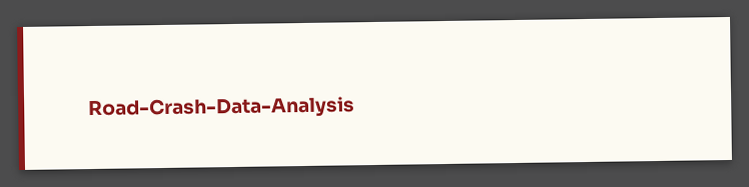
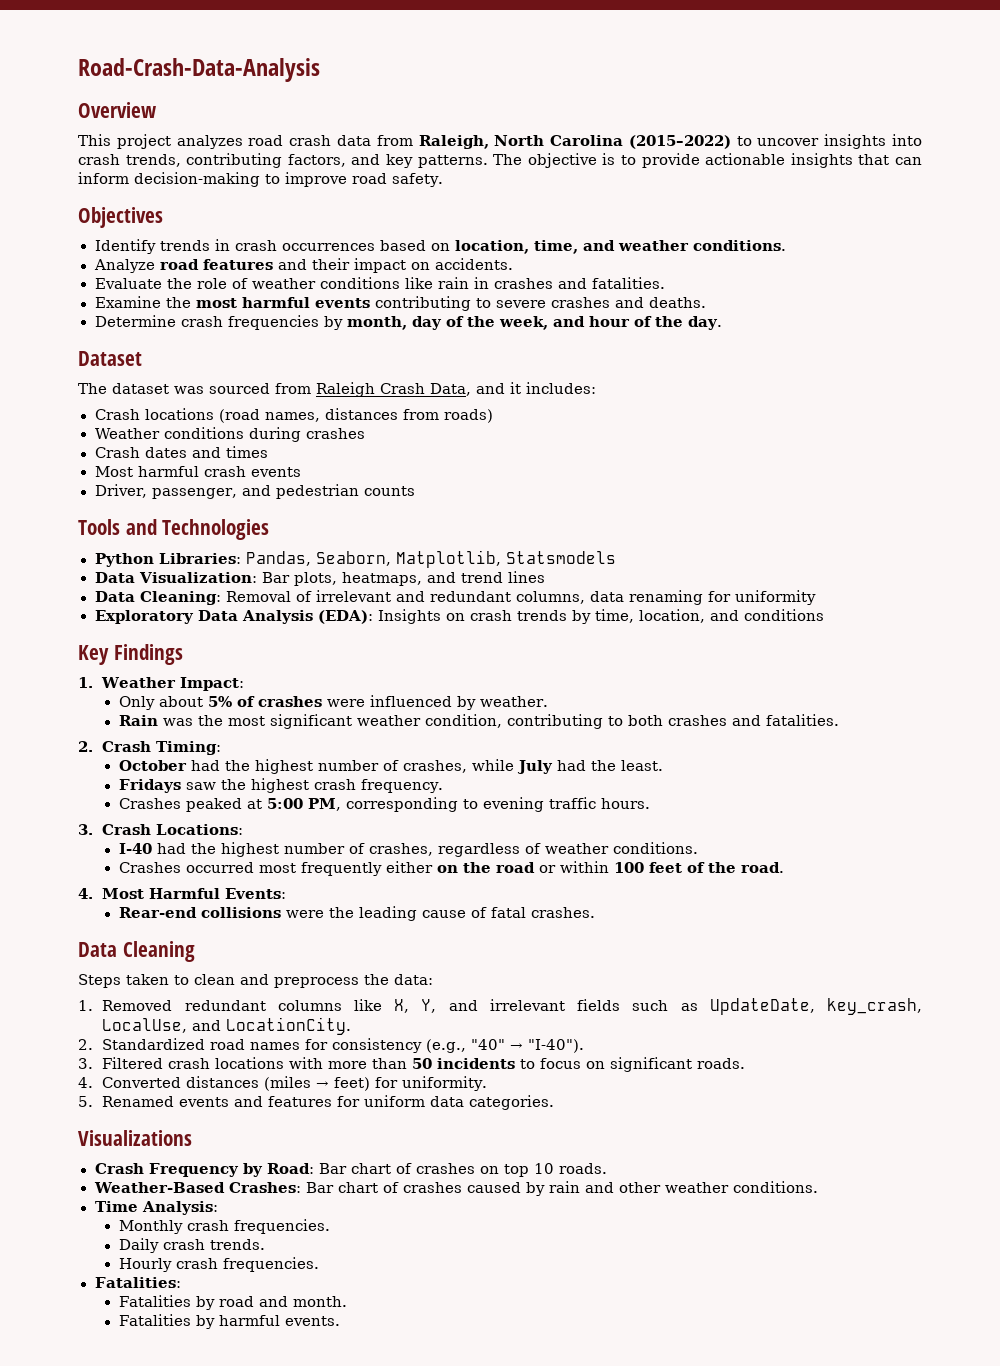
(355, 108) none -> [78,102,156,118] [78,134,923,149] [78,153,923,168] [78,172,443,187] [78,207,163,228] [94,239,786,254] [93,258,513,273] [94,277,665,289] [94,296,706,311] [94,315,722,330] [78,351,142,366] [78,382,596,397] [94,408,493,423] [94,427,366,442] [94,446,268,458] [94,466,301,477] [94,484,416,499] [78,519,270,540] [94,550,616,568] [94,571,545,586] [94,590,816,605] [94,609,824,624] [78,644,183,665] [78,677,245,691] [118,695,548,710] [118,714,839,729] [78,741,222,755] [118,759,663,774] [118,778,443,793] [118,797,650,812] [78,824,244,835] [118,842,698,857] [118,861,784,876] [78,888,287,899] [118,906,595,921] [78,941,195,962] [78,974,433,988] [78,998,922,1015] [102,1017,352,1035] [78,1038,585,1053] [78,1057,746,1072] [78,1076,488,1091] [78,1095,555,1110] [78,1130,192,1146] [94,1163,607,1177] [93,1181,819,1196] [94,1201,218,1215] [118,1219,330,1234] [118,1238,265,1253] [118,1257,319,1272] [94,1277,181,1288] [118,1295,347,1310] [118,1314,340,1329] // Overview // This project analyzes road crash data from Raleigh, North Carolina (2015–2022) to uncover insights into crash trends, contributing factors, and key patterns. The objective is to provide actionable insights that can inform decision-making to improve road safety. // Objectives // Identify trends in crash occurrences based on location, time, and weather conditions. // Analyze road features and their impact on accidents. // Evaluate the role of weather conditions like rain in crashes and fatalities. // Examine the most harmful events contributing to severe crashes and deaths. // Determine crash frequencies by month, day of the week, and hour of the day. // Dataset // The dataset was sourced from Raleigh Crash Data, and it includes: // Crash locations (road names, distances from roads) // Weather conditions during crashes // Crash dates and times // Most harmful crash events // Driver, passenger, and pedestrian counts // Tools and Technologies // Python Libraries: Pandas, Seaborn, Matplotlib, Statsmodels // Data Visualization: Bar plots, heatmaps, and trend lines // Data Cleaning: Removal of irrelevant and redundant columns, data renaming for uniformity // Exploratory Data Analysis (EDA): Insights on crash trends by time, location, and conditions // Key Findings // 1. Weather Impact: // Only about 5% of crashes were influenced by weather. // Rain was the most significant weather condition, contributing to both crashes and fatalities. // 2. Crash Timing: // October had the highest number of crashes, while July had the least. // Fridays saw the highest crash frequency. // Crashes peaked at 5:00 PM, corresponding to evening traffic hours. // 3. Crash Locations: // I-40 had the highest number of crashes, regardless of weather conditions. // Crashes occurred most frequently either on the road or within 100 feet of the road. // 4. Most Harmful Events: // Rear-end collisions were the leading cause of fatal crashes. // Data Cleaning // Steps taken to clean and preprocess the data: // 1. Removed redundant columns like X, Y, and irrelevant fields such as UpdateDate, key_crash, LocalUse, and LocationCity. // 2. Standardized road names for consistency (e.g., "40" → "I-40"). // 3. Filtered crash locations with more than 50 incidents to focus on significant roads. // 4. Converted distances (miles → feet) for uniformity. // 5. Renamed events and features for uniform data categories. // Visualizations // Crash Frequency by Road: Bar chart of crashes on top 10 roads. // Weather-Based Crashes: Bar chart of crashes caused by rain and other weather conditions. // Time Analysis: // Monthly crash frequencies. // Daily crash trends. // Hourly crash frequencies. // Fatalities: // Fatalities by road and month. // Fatalities by harmful events.

